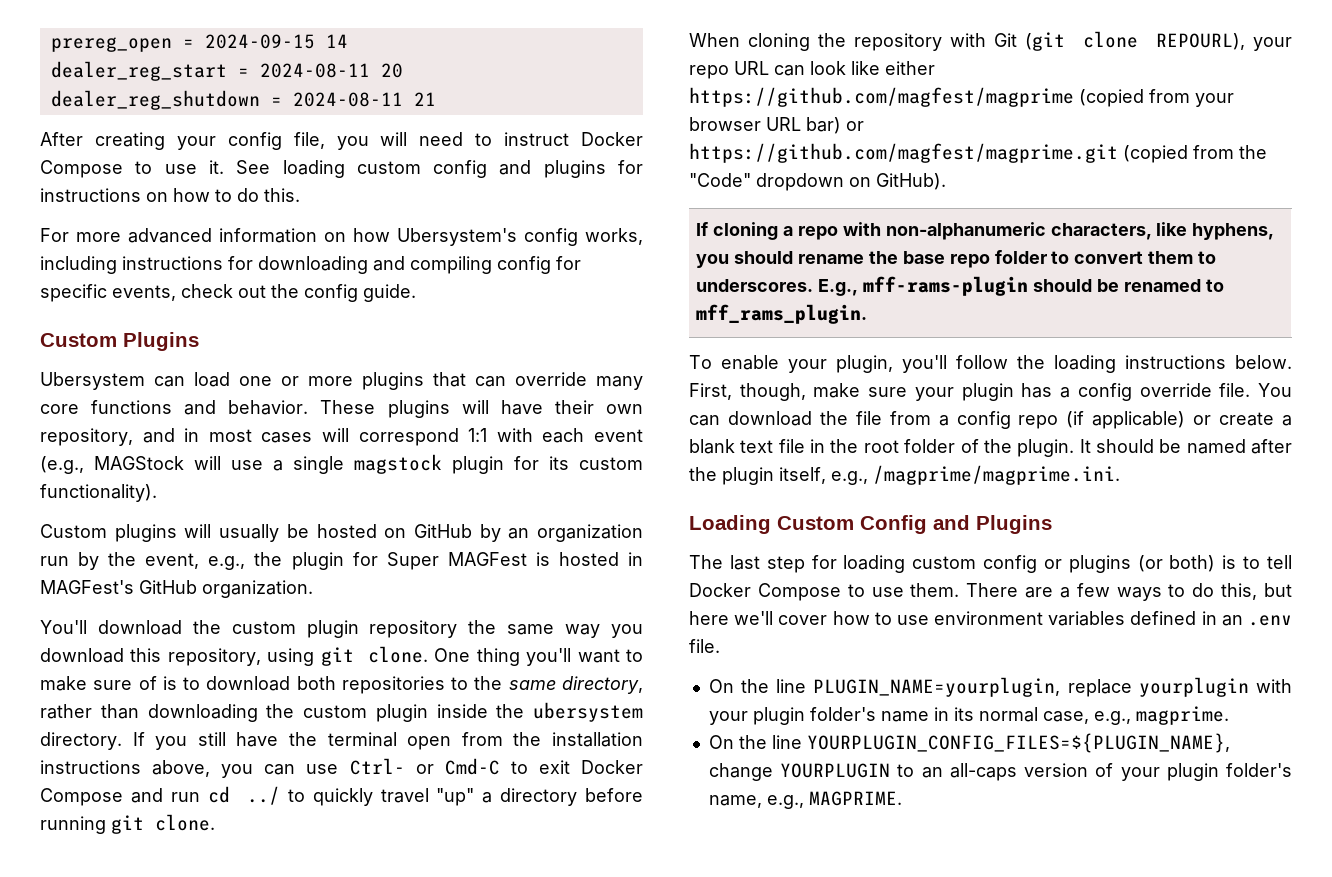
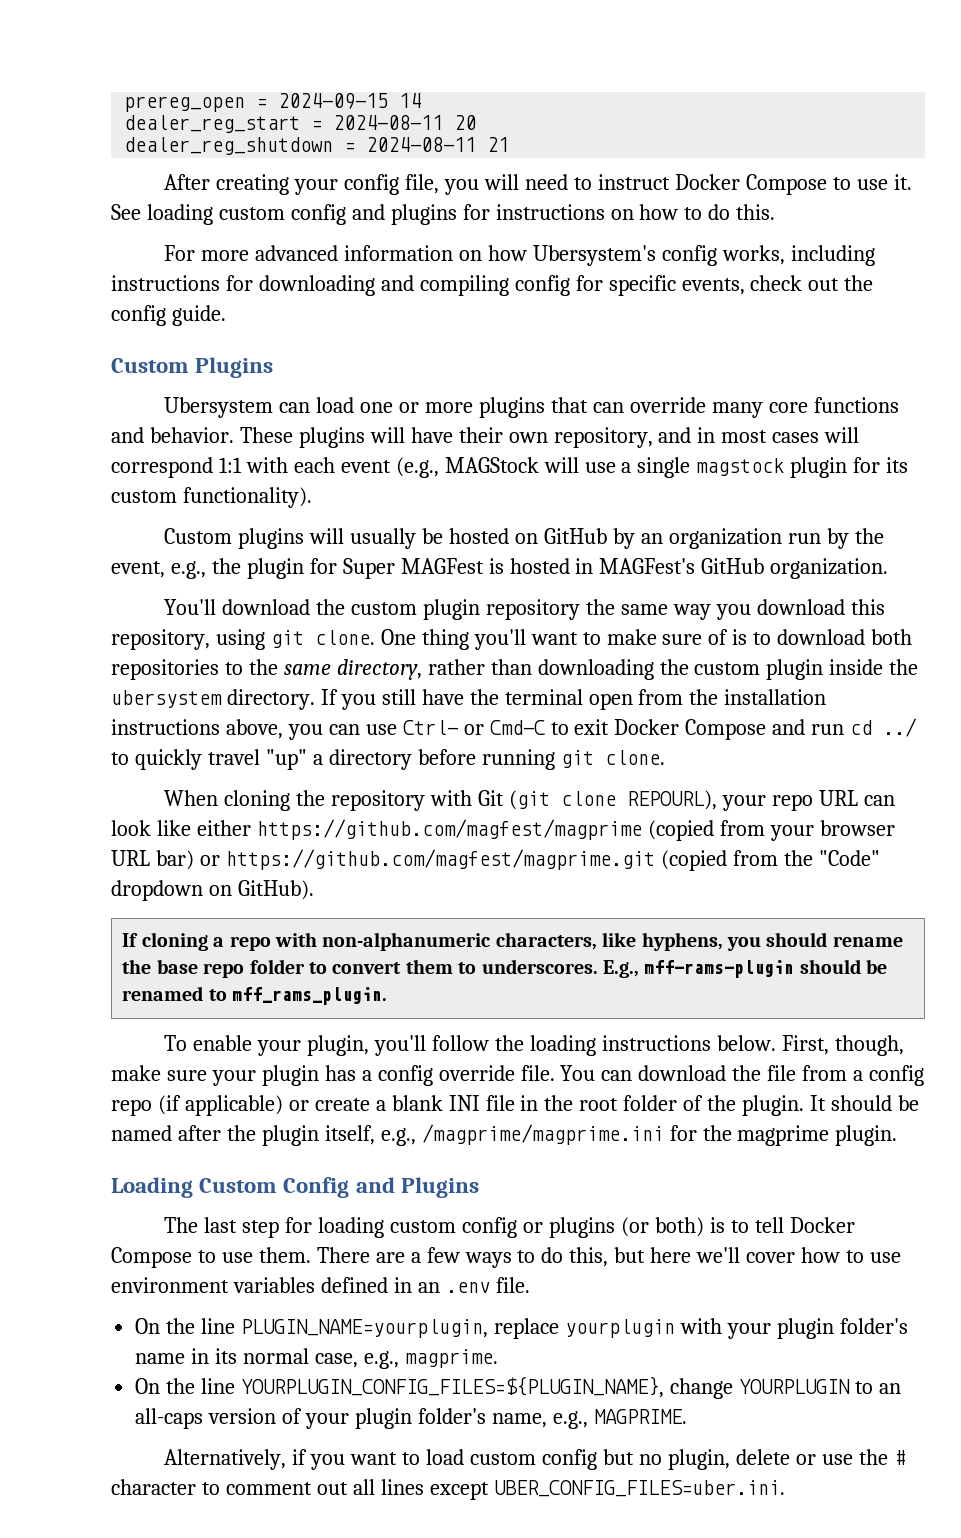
[740,440,774,453] text -> [448,1095,480,1111] INI
[873,465,1120,485] /magprime/magprime.ini. -> [421,1124,898,1146] /magprime/magprime.ini for the magprime plugin.
(902, 798) none -> [164,1449,905,1470] [111,1479,785,1500] // Alternatively, if you want to load custom config but no plugin, delete or use the # character to comment out all lines except UBER_CONFIG_FILES=uber.ini.

